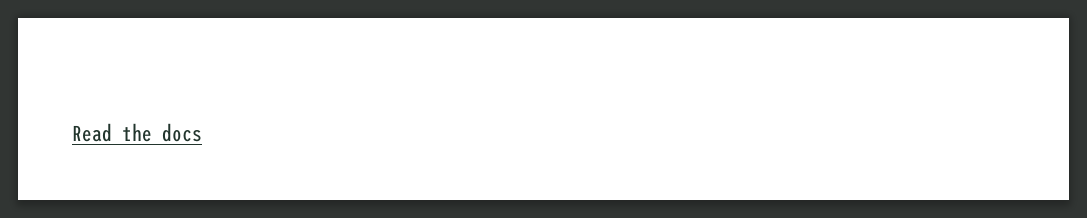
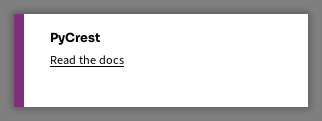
(72, 132) none -> [50,32,100,45] PyCrest //

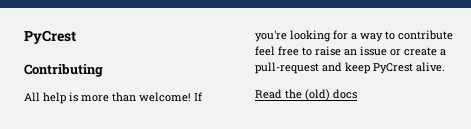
[50,32,100,45] PyCrest -> [24,30,76,44] [24,64,103,77] [24,92,202,104] [255,30,453,42] [255,46,446,56] [255,62,445,74] PyCrest // Contributing // All help is more than welcome! If you're looking for a way to contribute feel free to raise an issue or create a pull-request and keep PyCrest alive.
(96, 59) none -> [305,89,330,101] (old)

